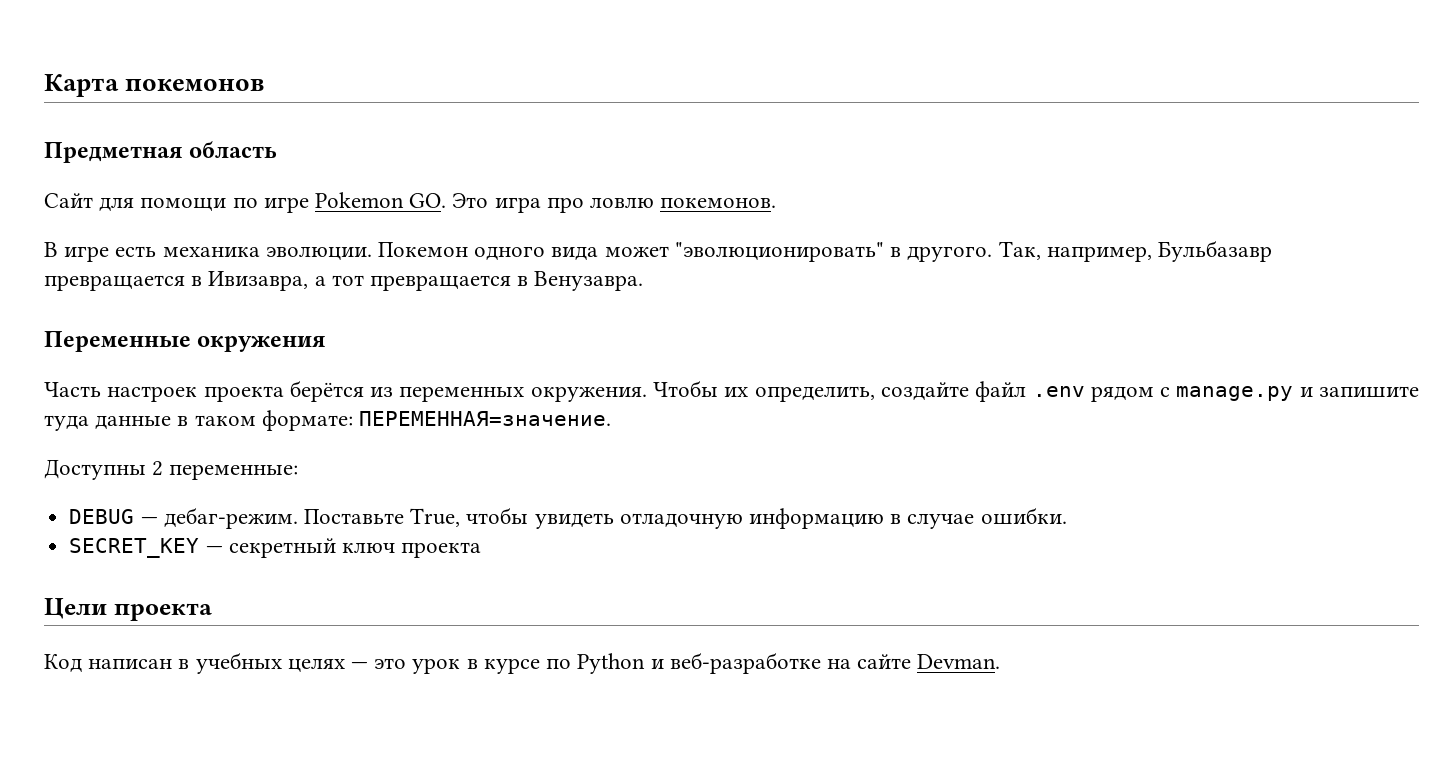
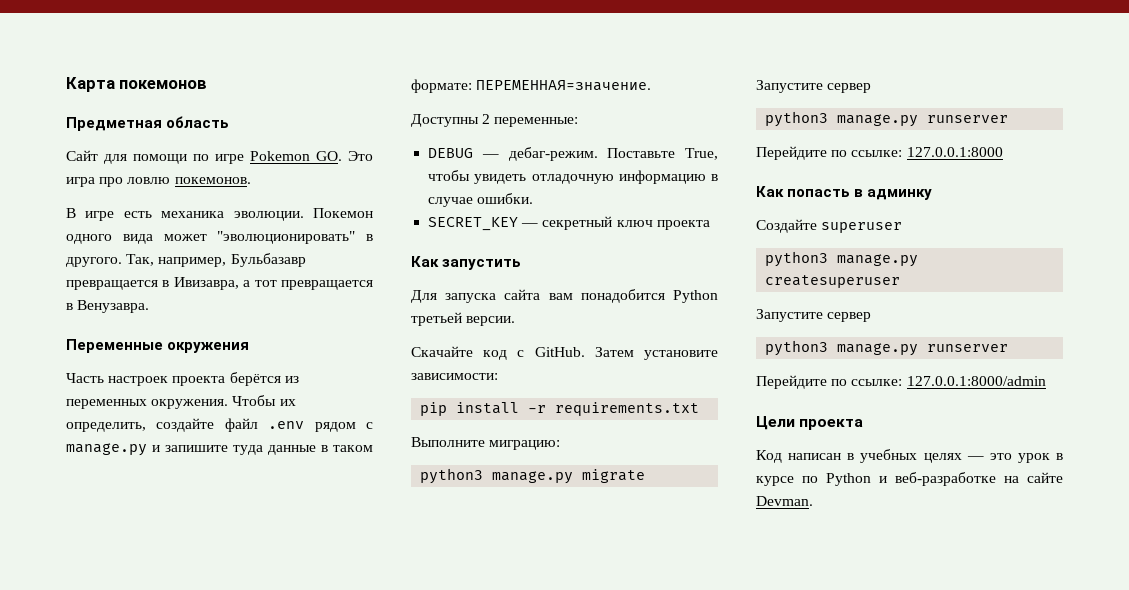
(482, 550) none -> [411,256,522,270] [411,289,718,303] [411,312,516,326] [411,346,718,360] [411,373,498,380] [420,402,700,416] [411,437,561,450] [420,468,646,484] [756,80,872,93] [765,111,1009,127] [756,146,1003,160] [756,186,933,200] [756,219,903,233] [765,251,919,267] [765,275,901,288] [756,309,872,322] [765,340,1009,356] [756,375,1046,389] // Как запустить // Для запуска сайта вам понадобится Python третьей версии. // Скачайте код с GitHub. Затем установите зависимости: // pip install -r requirements.txt // Выполните миграцию: // python3 manage.py migrate // Запустите сервер // python3 manage.py runserver // Перейдите по ссылке: 127.0.0.1:8000 // Как попасть в админку // Создайте superuser // python3 manage.py createsuperuser // Запустите сервер // python3 manage.py runserver // Перейдите по ссылке: 127.0.0.1:8000/admin

